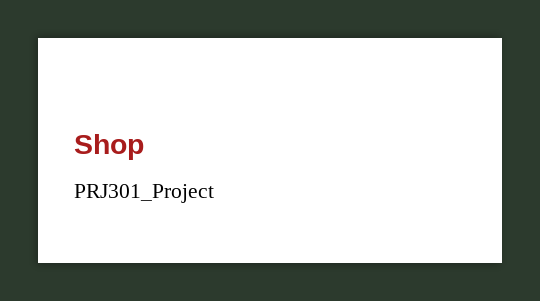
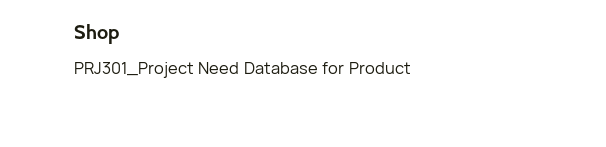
(214, 193) none -> [198,62,411,74] Need Database for Product

